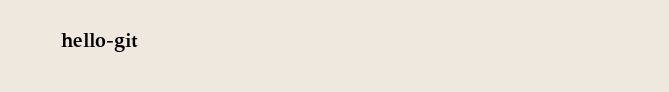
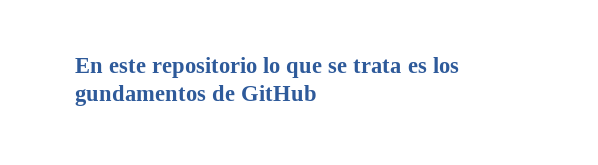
[61,33,138,52] hello-git -> [75,57,459,78] [75,85,318,106] En este repositorio lo que se trata es los gundamentos de GitHub

